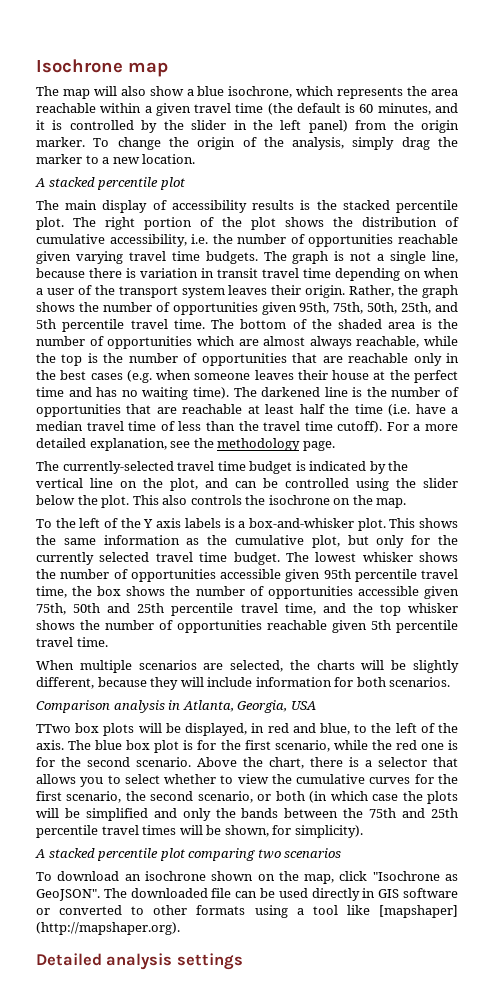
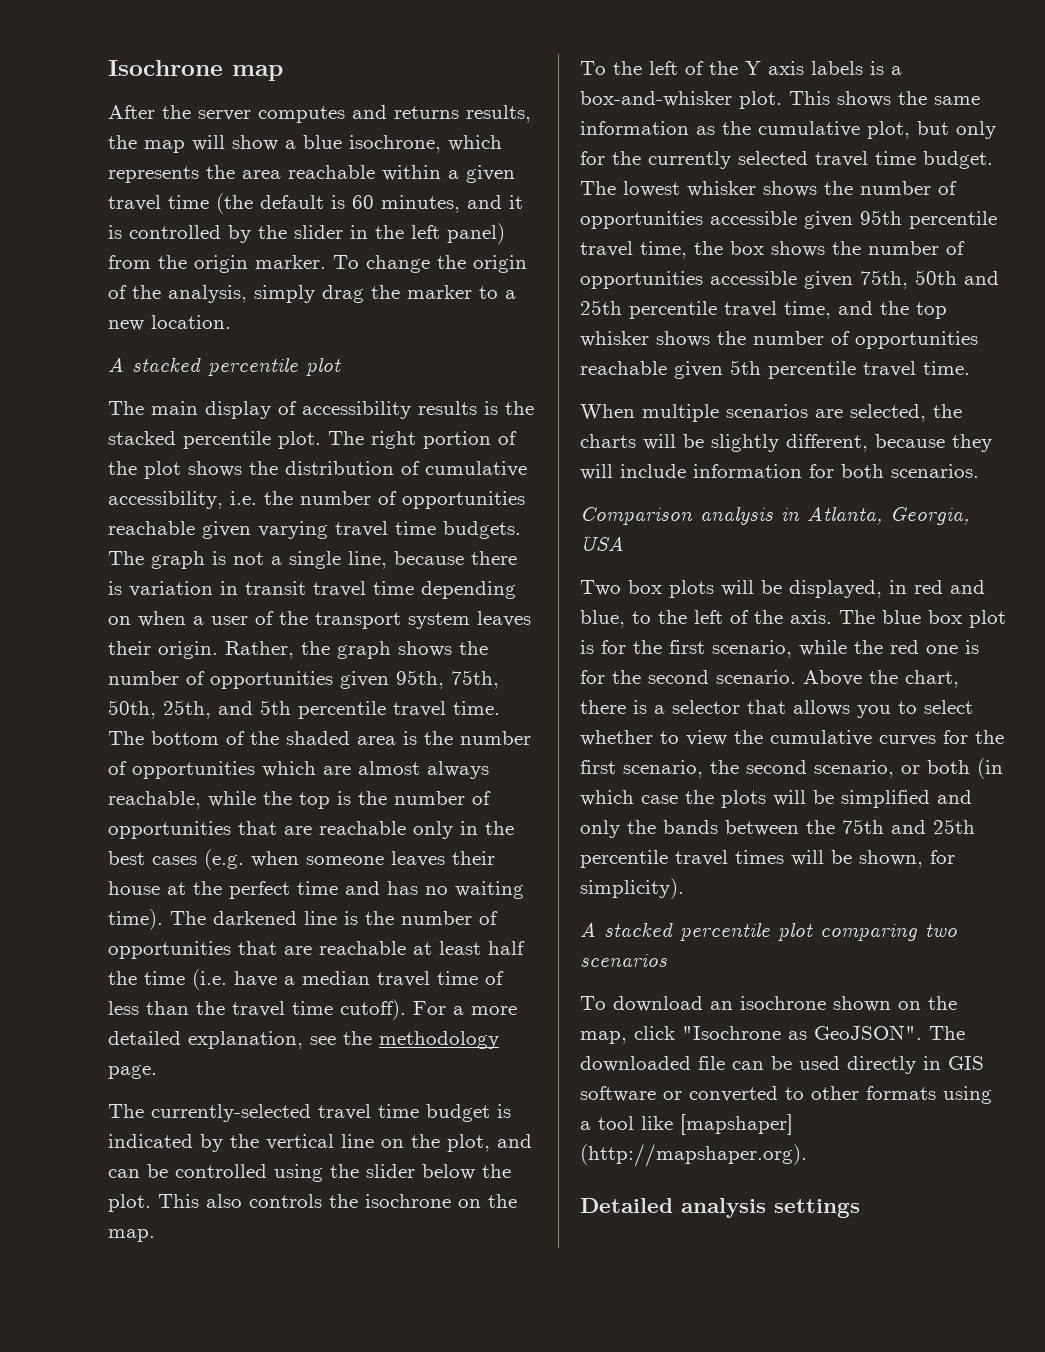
[36,86,59,96] The -> [108,105,531,123] [108,135,137,149] After the server computes and returns results, the
[120,86,146,96] also -> (225, 143) none
[36,724,71,733] TTwo -> [580,580,621,596] Two

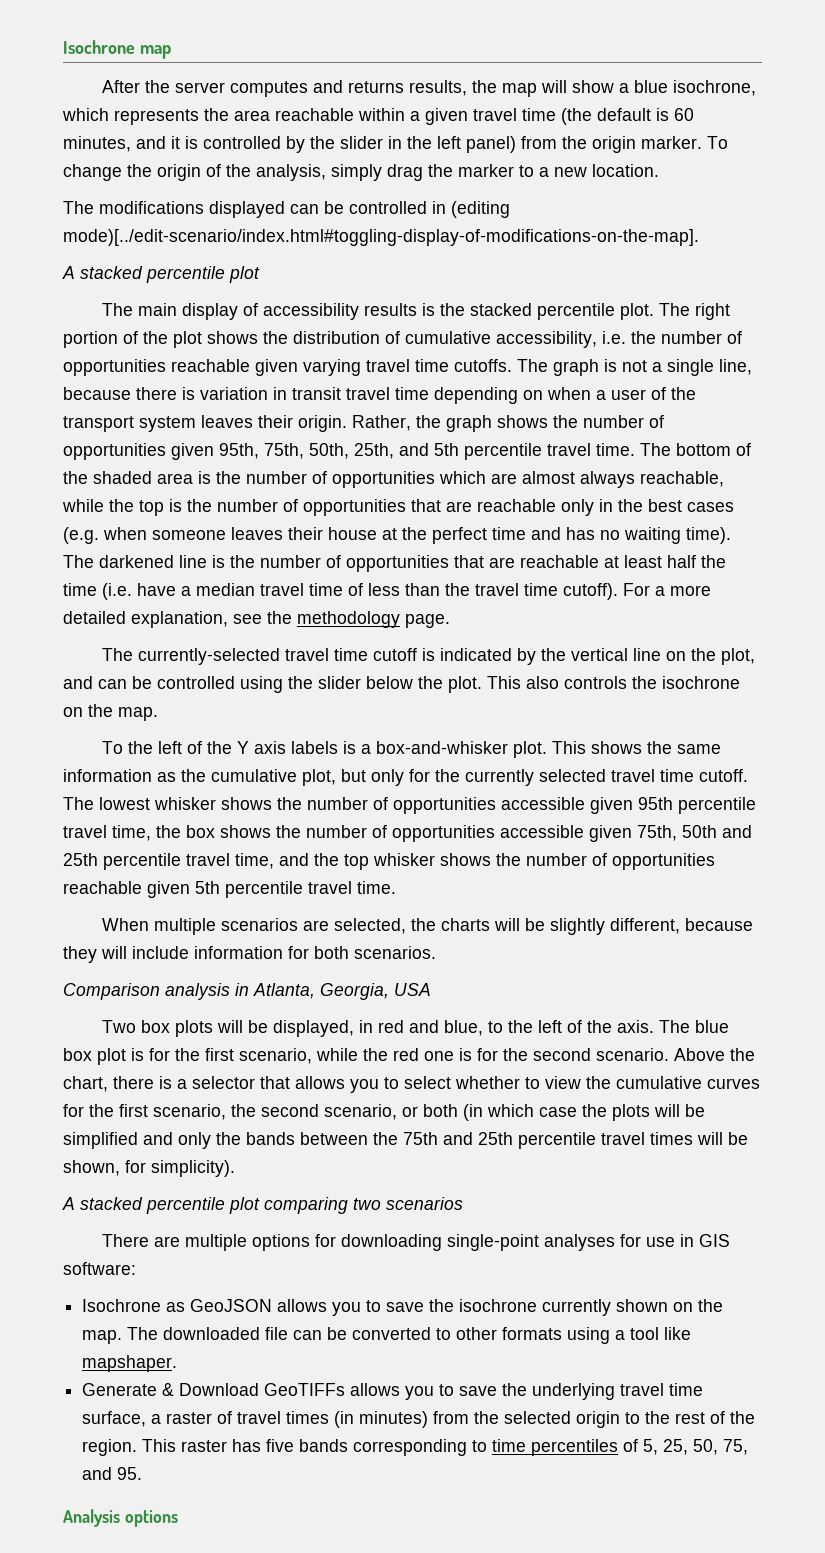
(231, 322) none -> [63,201,510,218] [63,229,699,246] // The modifications displayed can be controlled in (editing mode)[../edit-scenario/index.html#toggling-display-of-modifications-on-the-map].
[443,521,521,539] budgets. -> [454,359,512,372] cutoffs.
[426,1104,490,1122] budget -> [373,648,418,661] cutoff
[923,151,993,169] budget. -> [699,769,748,782] cutoff.
[580,996,957,1012] [580,1025,922,1044] To download an isochrone shown on the map, click "Isochrone as GeoJSON". -> [102,1234,731,1251] [63,1262,136,1275] [82,1299,724,1316] [82,1330,123,1344] There are multiple options for downloading single-point analyses for use in GIS software: // Isochrone as GeoJSON allows you to save the isochrone currently shown on the map.
[799,1056,984,1074] [580,1086,682,1102] used directly in GIS software or -> (348, 1333) none
[680,1114,793,1135] [580,1144,807,1167] [580,1198,860,1218] [mapshaper] (http://mapshaper.org). // Detailed analysis settings -> [82,1355,178,1372] [82,1383,704,1400] [82,1411,756,1428] [82,1439,749,1456] [82,1467,143,1480] [63,1509,178,1527] mapshaper. // Generate & Download GeoTIFFs allows you to save the underlying travel time surface, a raster of travel times (in minutes) from the selected origin to the rest of the region. This raster has five bands corresponding to time percentiles of 5, 25, 50, 75, and 95. // Analysis options

